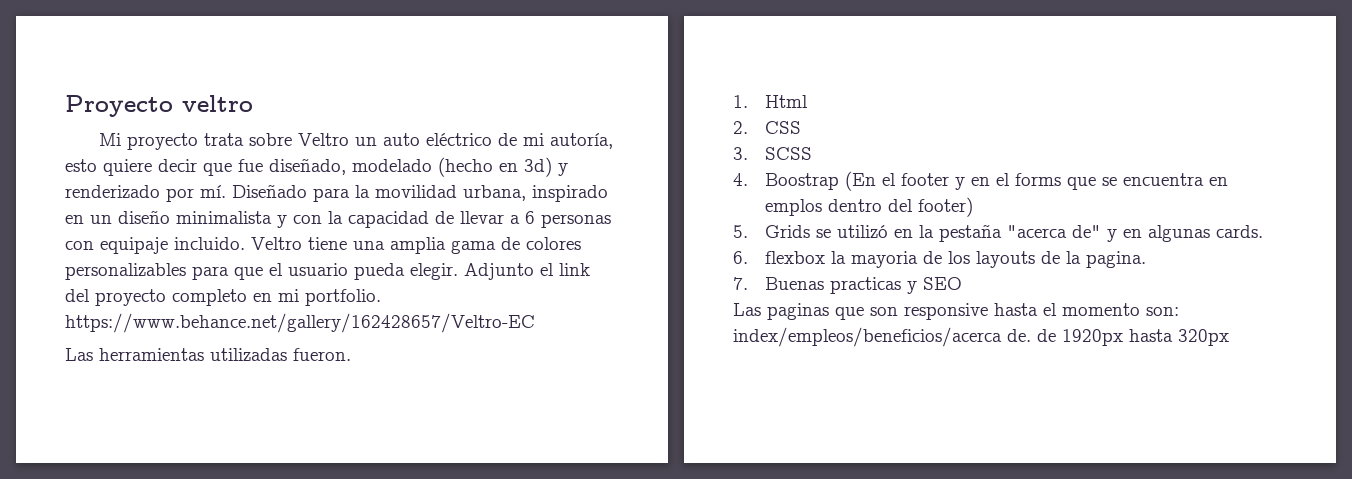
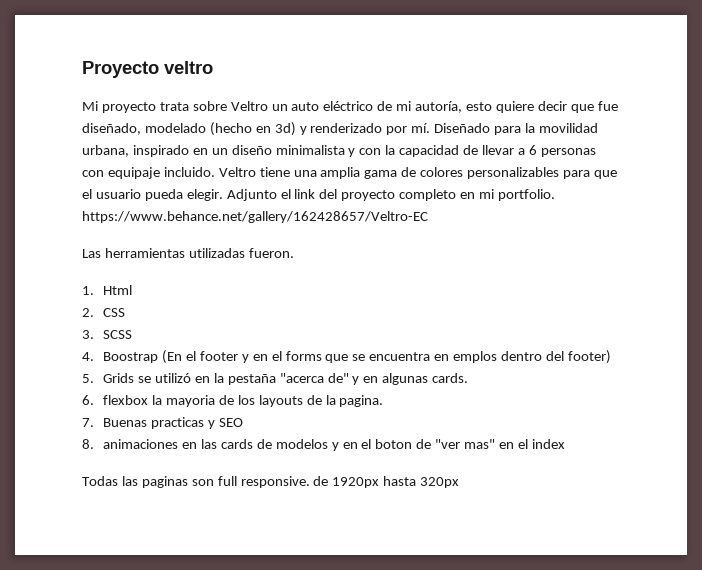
[733,303,1179,320] [733,327,1031,347] Las paginas que son responsive hasta el momento son: index/empleos/beneficios/acerca de. -> [82,439,565,451] [82,476,310,488] 8. animaciones en las cards de modelos y en el boton de "ver mas" en el index // Todas las paginas son full responsive.

